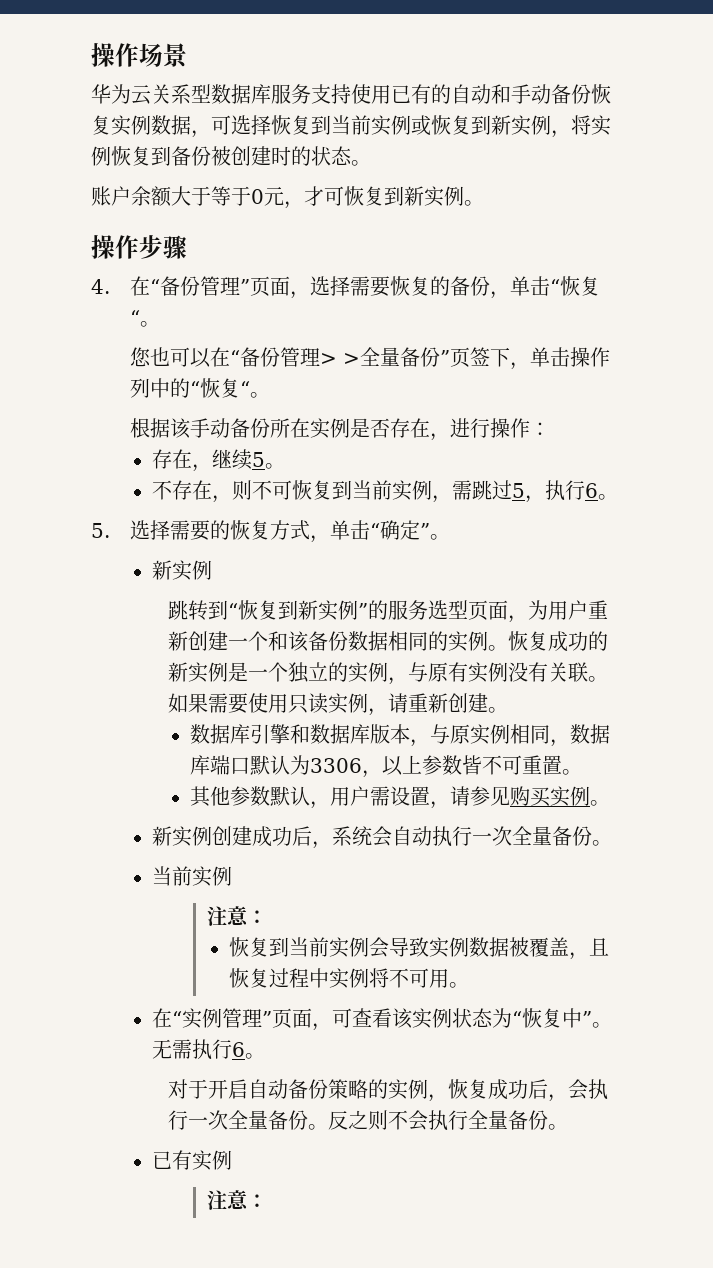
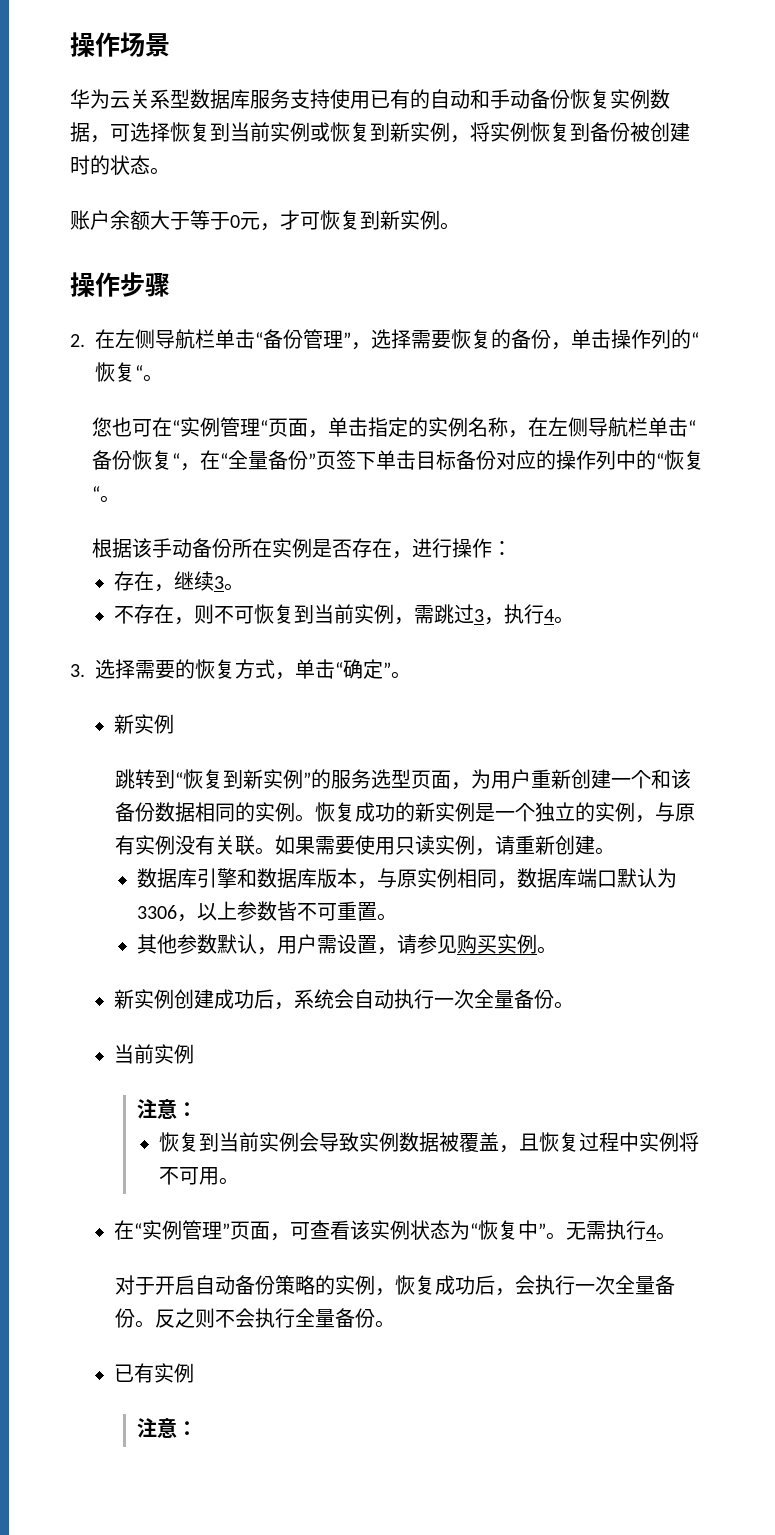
[91,276,150,296] 4.在 -> [70,329,255,349] 2.在左侧导航栏单击
[249,276,290,296] 页面 -> (351, 339) none
(550, 286) none -> [611,329,691,349] 操作列的
[189,347,360,368] 以在“备份管理> > -> [152,417,697,438] [92,450,229,471] 在“实例管理“页面，单击指定的实例名称，在左侧导航栏单击“备份恢复“，在“
[509,347,570,370] ，单击 -> [376,450,557,470] 单击目标备份对应的
[251,452,265,467] 5 -> [214,576,225,589] 3
[511,480,618,503] [91,523,110,538] 5，执行6。 // 5. -> [474,604,575,625] [70,664,85,677] 3，执行4。 // 3.
[231,1042,245,1057] 6 -> [646,1225,657,1238] 4

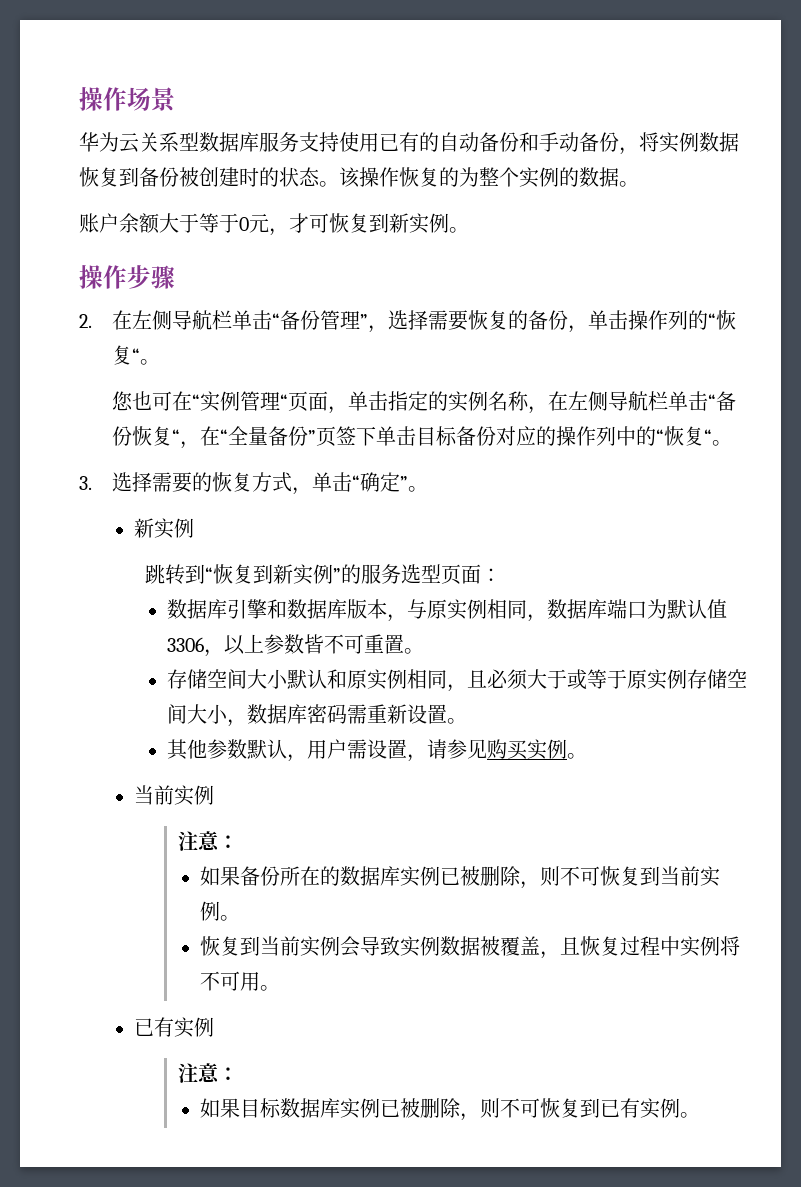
(470, 99) none -> [479,132,519,152] 备份
[570,89,670,109] [70,122,530,143] 恢复实例数据，可选择恢复到当前实例或恢复到新实例，将实例 -> [619,132,739,155] ，将实例数据
(170, 171) none -> [339,167,639,188] 该操作恢复的为整个实例的数据。
[92,538,513,559] [114,571,245,592] [114,604,575,625] // 根据该手动备份所在实例是否存在，进行操作： // 存在，继续3。 // 不存在，则不可恢复到当前实例，需跳过3，执行4。 -> (732, 443) none
[450,769,691,790] [114,802,695,823] [114,835,615,856] ，为用户重新创建一个和该备份数据相同的实例。恢复成功的新实例是一个独立的实例，与原有实例没有关联。如果需要使用只读实例，请重新创建。 -> [480,568,501,582] ：
[616,868,677,888] 默认为 -> [646,599,727,619] 为默认值
(397, 917) none -> [166,669,747,692] [166,704,467,727] // 存储空间大小默认和原实例相同，且必须大于或等于原实例存储空间大小，数据库密码需重新设置。
[114,989,575,1010] [114,1044,195,1064] [137,1099,198,1119] 新实例创建成功后，系统会自动执行一次全量备份。 // 当前实例 // 注意： -> [133,785,214,806] [177,831,238,851] [199,866,720,889] [199,901,240,921] 当前实例 // 注意： // 如果备份所在的数据库实例已被删除，则不可恢复到当前实例。
[114,1220,677,1241] [114,1275,675,1296] [114,1308,395,1328] [114,1363,195,1383] [137,1418,198,1438] 在“实例管理”页面，可查看该实例状态为“恢复中”。无需执行4。 // 对于开启自动备份策略的实例，恢复成功后，会执行一次全量备份。反之则不会执行全量备份。 // 已有实例 // 注意： -> [133,1017,214,1038] [177,1063,238,1083] [199,1098,700,1121] 已有实例 // 注意： // 如果目标数据库实例已被删除，则不可恢复到已有实例。

